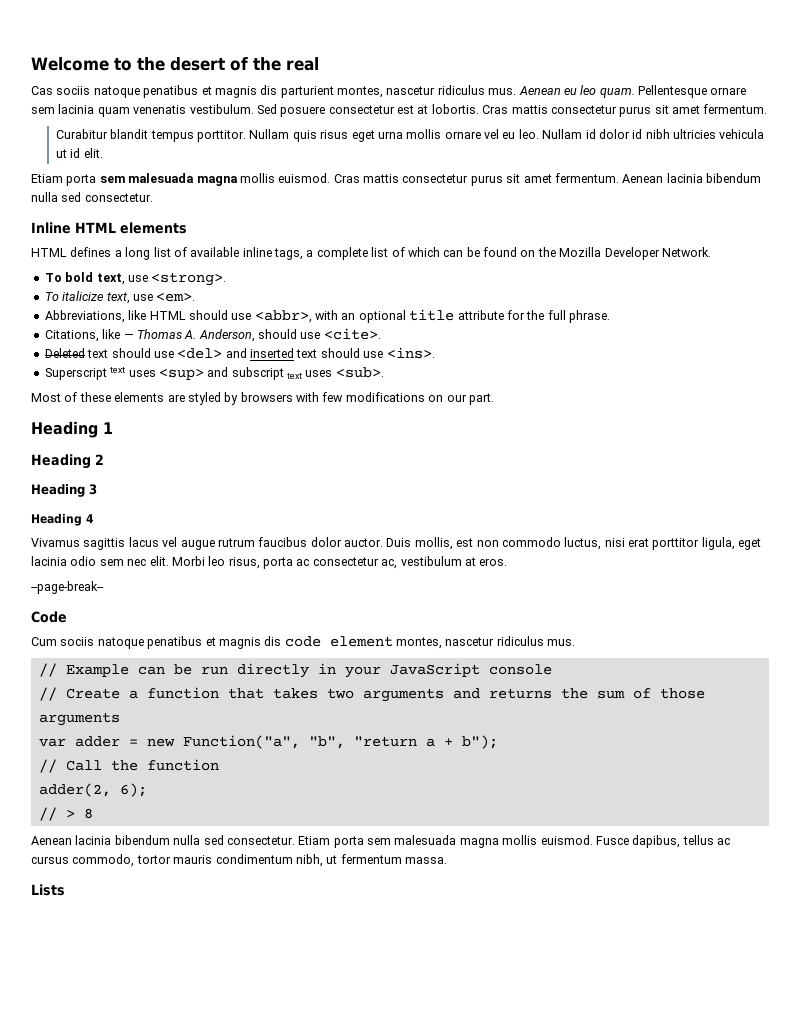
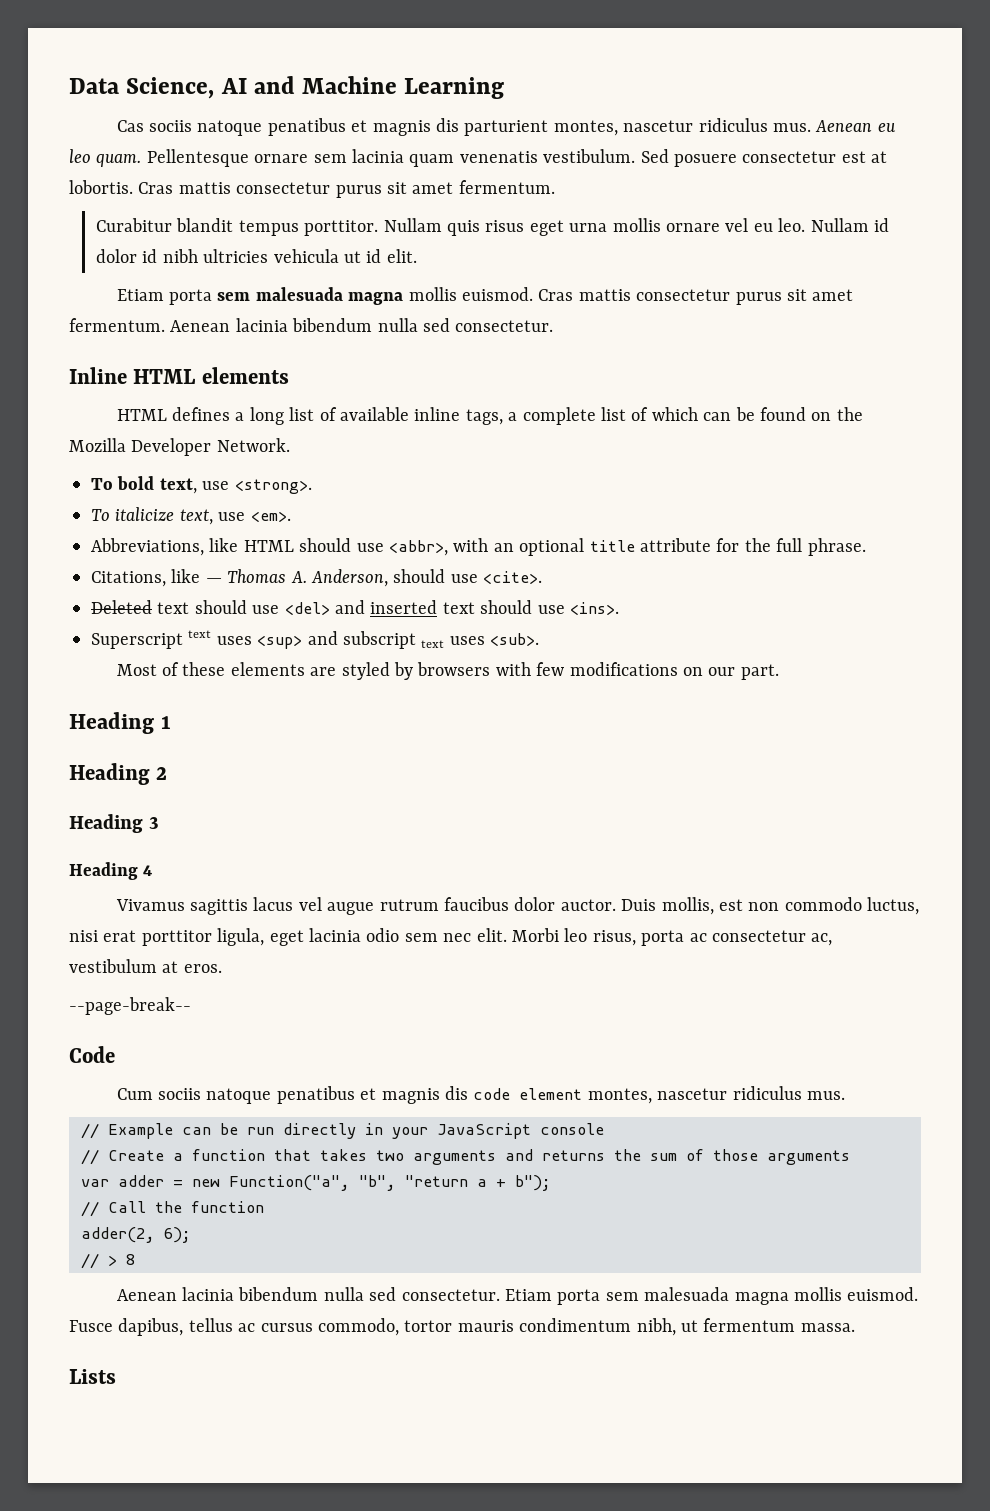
[31,57,319,71] Welcome to the desert of the real -> [69,76,505,99] Data Science, AI and Machine Learning

